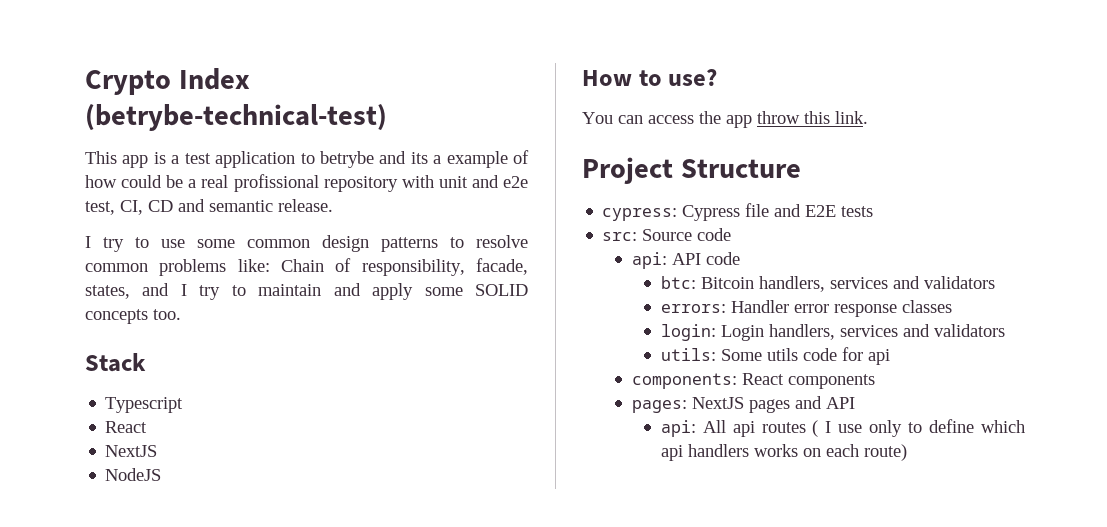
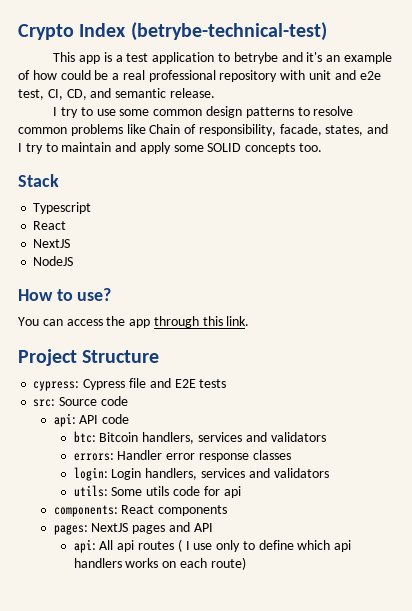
[410,152,442,164] its a -> [306,52,341,62] it's an
[233,174,319,192] profissional -> [148,70,216,82] professional
[148,200,173,212] CD -> [66,89,87,100] CD,
[237,259,270,272] like: -> [126,124,146,134] like
[757,111,800,124] throw -> [153,316,199,328] through

